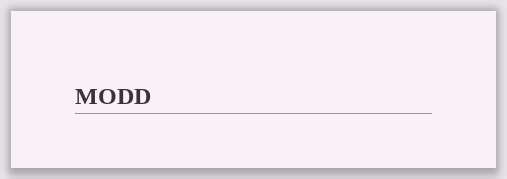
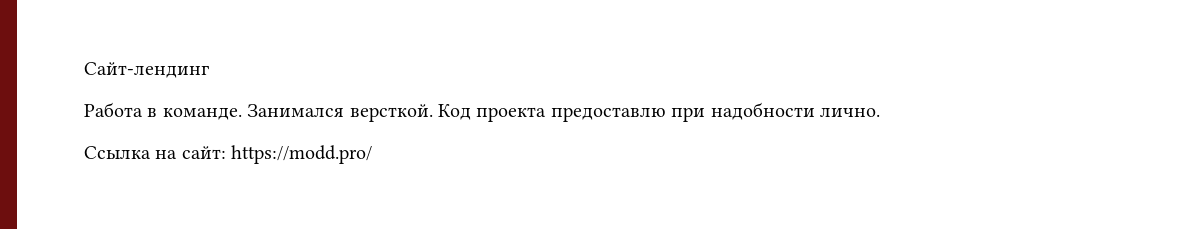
[75,89,151,104] MODD -> [84,62,209,78] [84,102,880,122] [84,145,373,164] Сайт-лендинг // Работа в команде. Занимался версткой. Код проекта предоставлю при надобности лично. // Ссылка на сайт: https://modd.pro/

